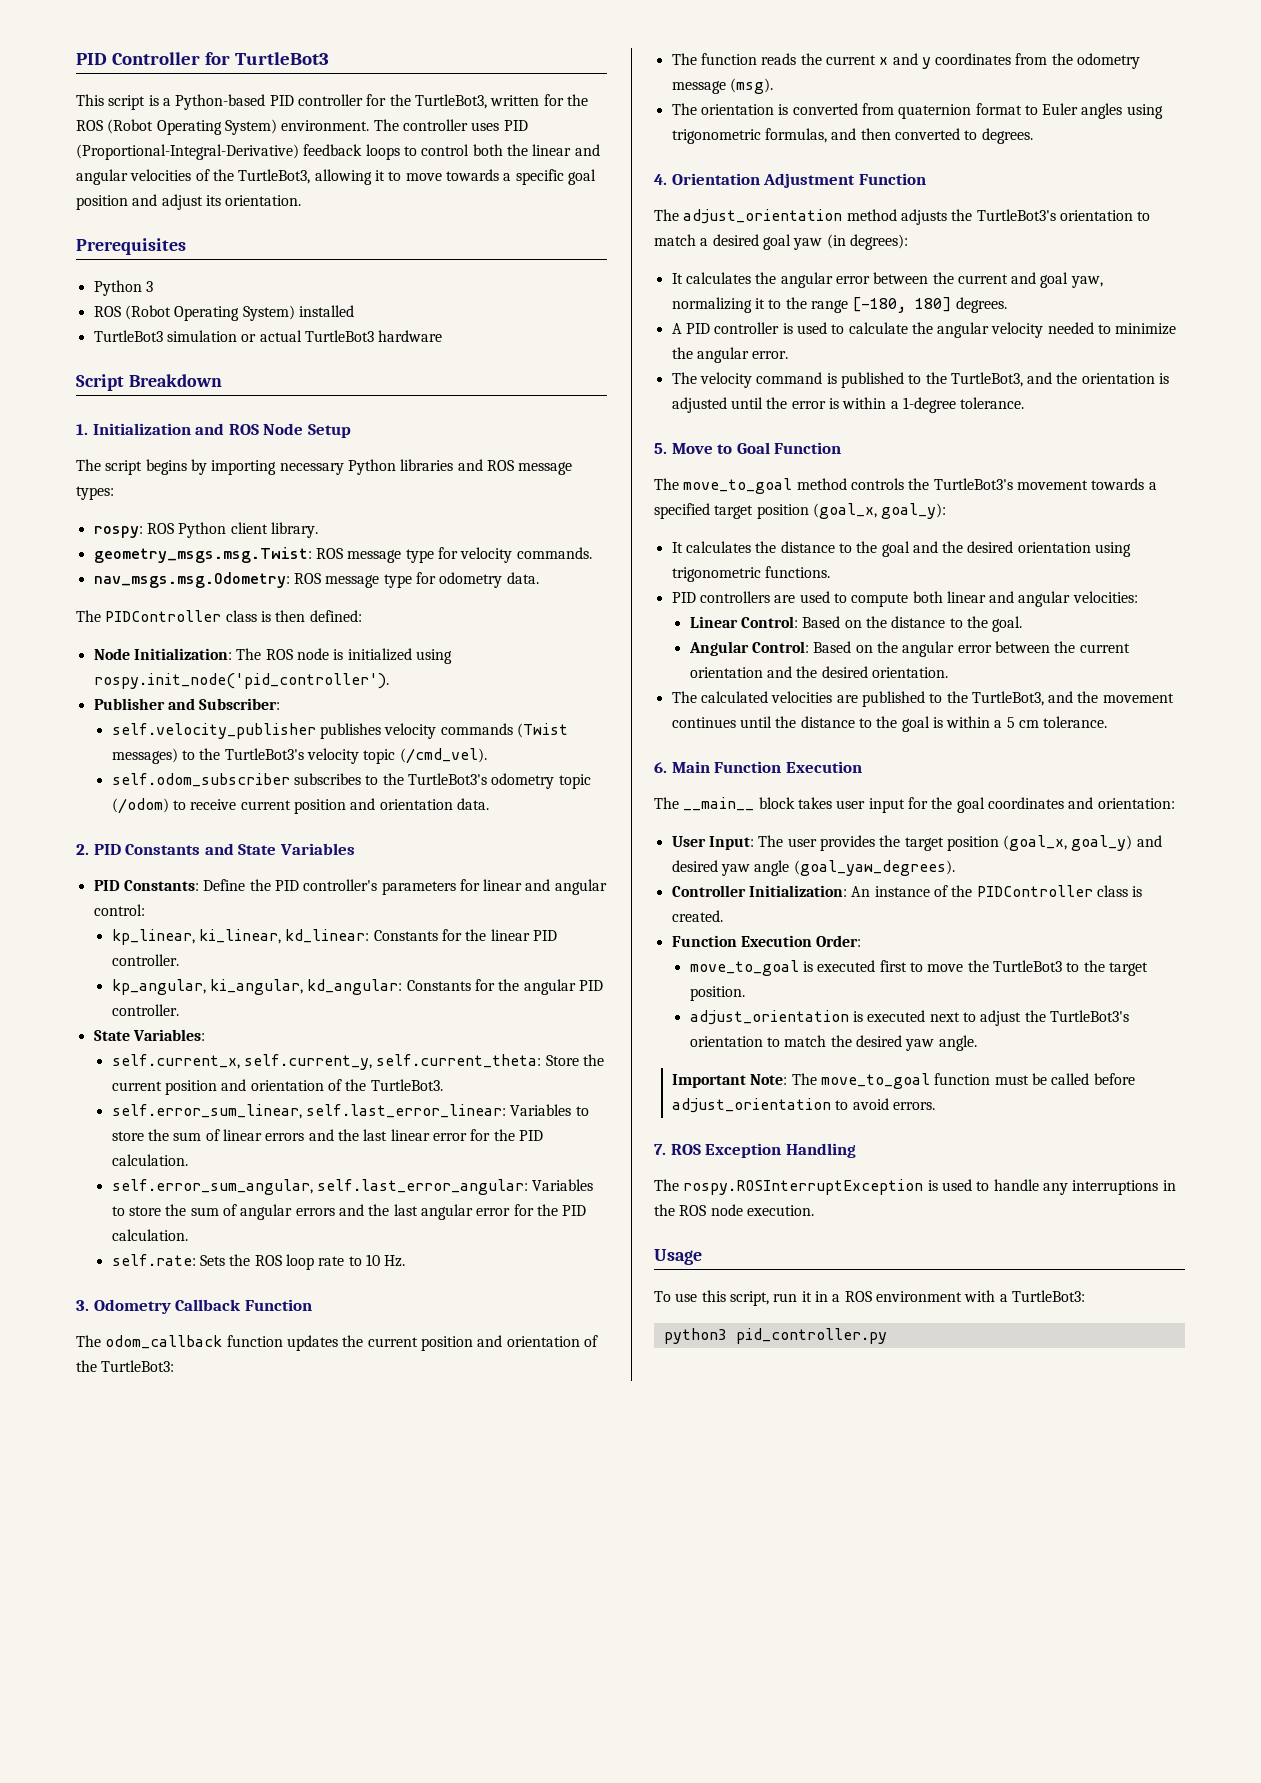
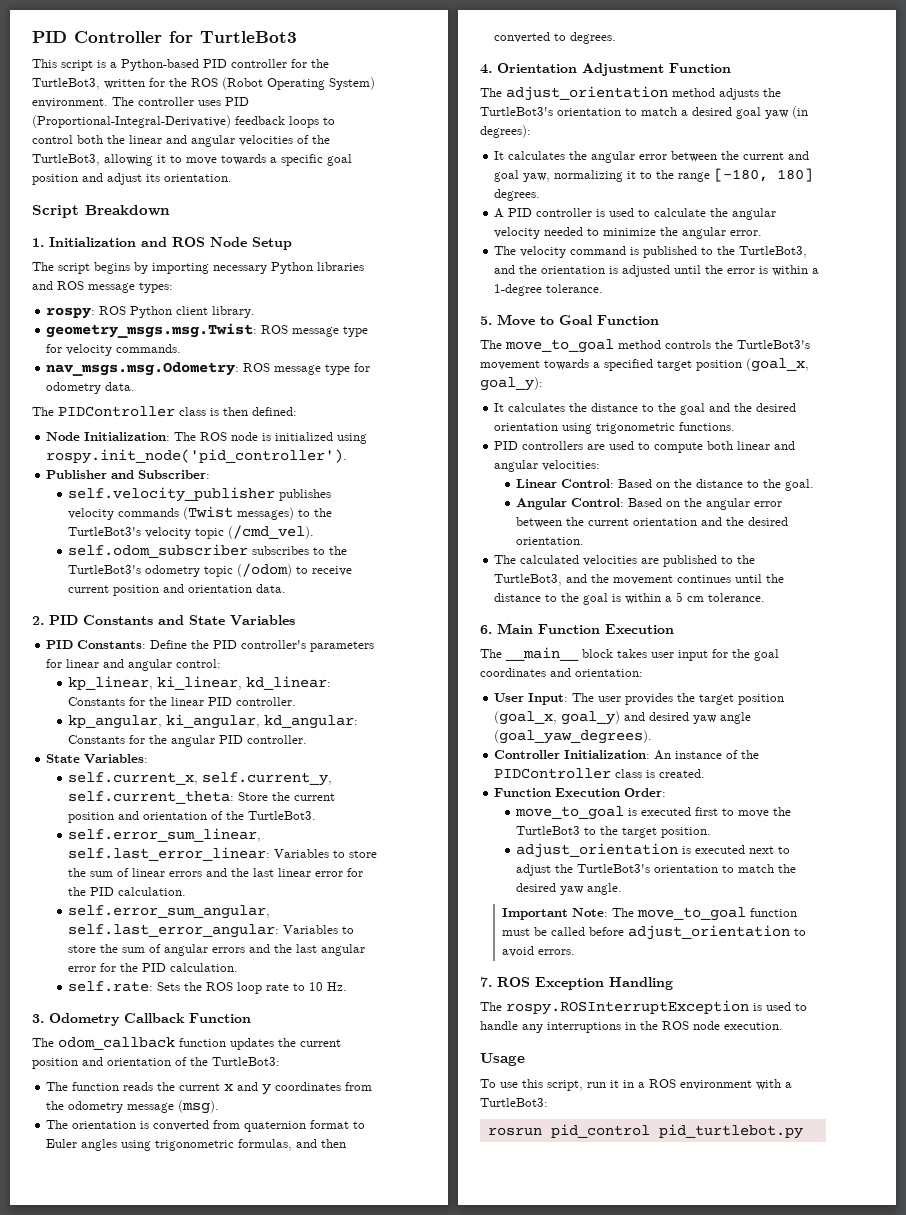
[76,238,186,255] [93,280,153,296] [93,305,354,321] [93,330,443,342] // Prerequisites // Python 3 // ROS (Robot Operating System) installed // TurtleBot3 simulation or actual TurtleBot3 hardware -> (232, 178) none
[663,1328,887,1344] python3 pid_controller.py -> [487,1124,803,1139] rosrun pid_control pid_turtlebot.py

